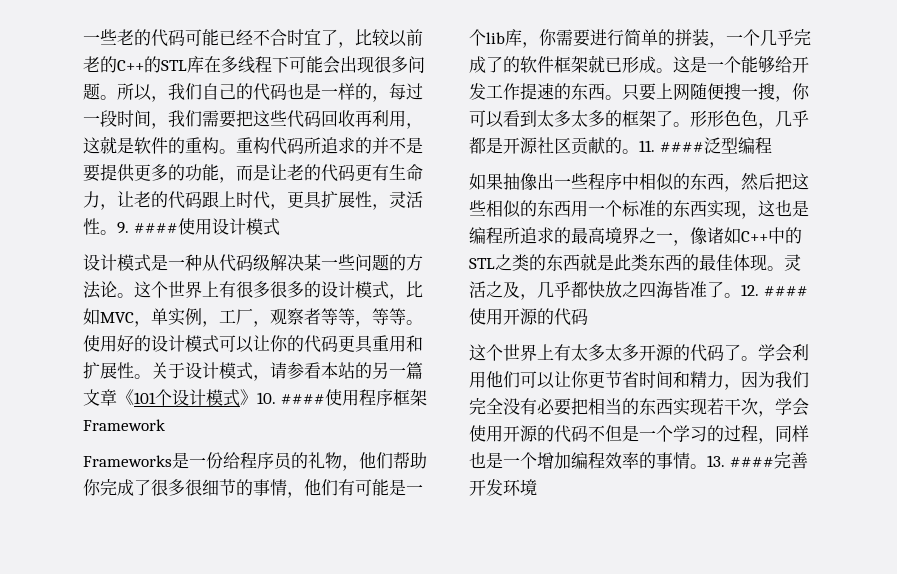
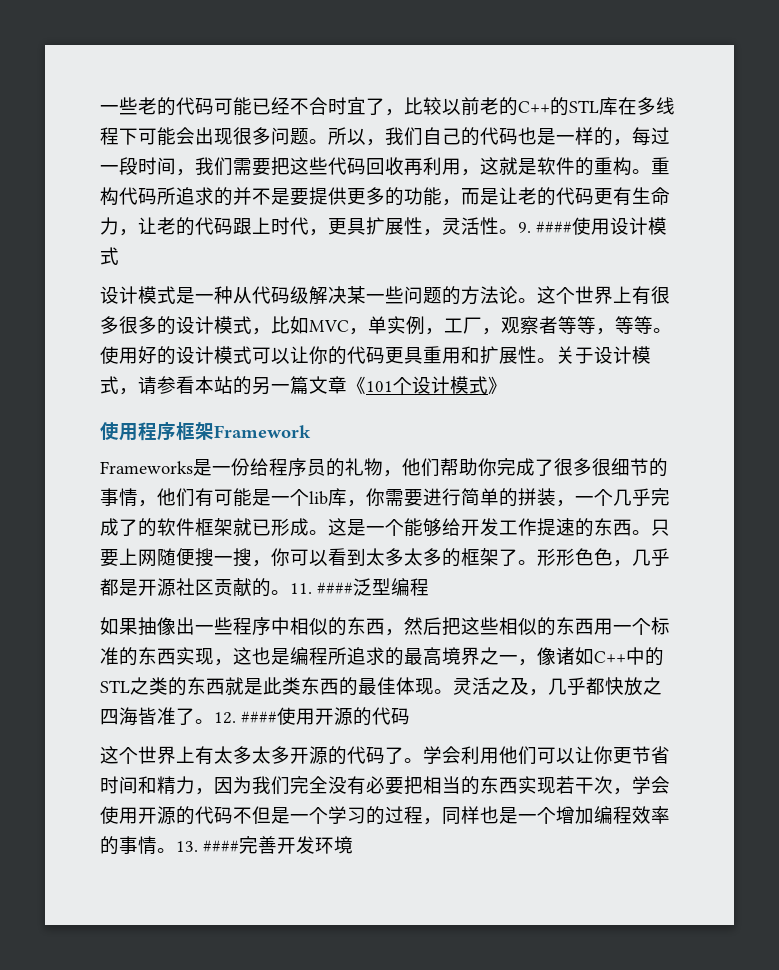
[257,392,325,404] 10. #### -> (507, 385) //

